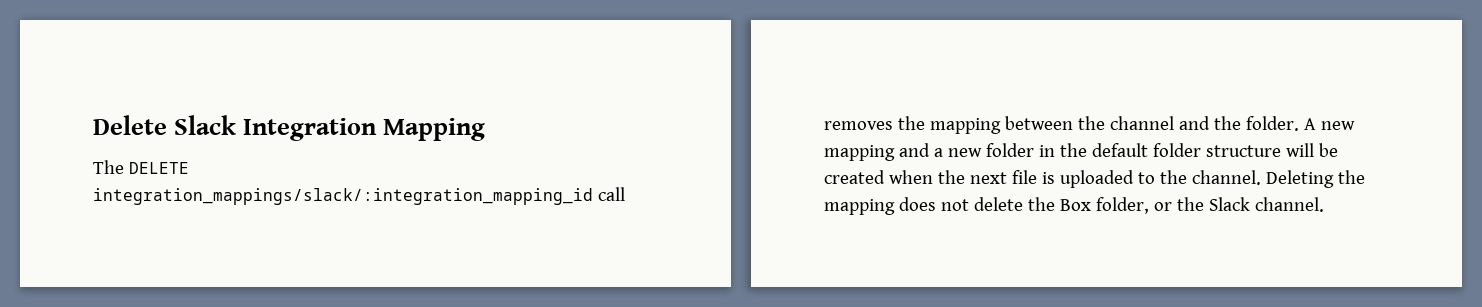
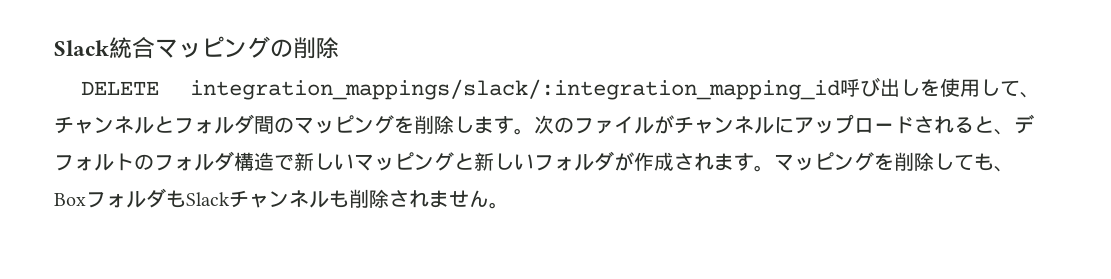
[93,115,486,141] [93,160,189,174] [93,187,625,205] [824,116,1355,134] [824,143,1338,161] [824,170,1365,188] [824,197,1324,215] Delete Slack Integration Mapping // The DELETE integration_mappings/slack/:integration_mapping_id call removes the mapping between the channel and the folder. A new mapping and a new folder in the default folder structure will be created when the next file is uploaded to the channel. Deleting the mapping does not delete the Box folder, or the Slack channel. -> [54,36,339,59] [80,77,1040,100] [54,114,1034,135] [54,151,1014,172] [54,188,509,209] Slack統合マッピングの削除 // DELETE integration_mappings/slack/:integration_mapping_id呼び出しを使用して、チャンネルとフォルダ間のマッピングを削除します。次のファイルがチャンネルにアップロードされると、デフォルトのフォルダ構造で新しいマッピングと新しいフォルダが作成されます。マッピングを削除しても、BoxフォルダもSlackチャンネルも削除されません。

